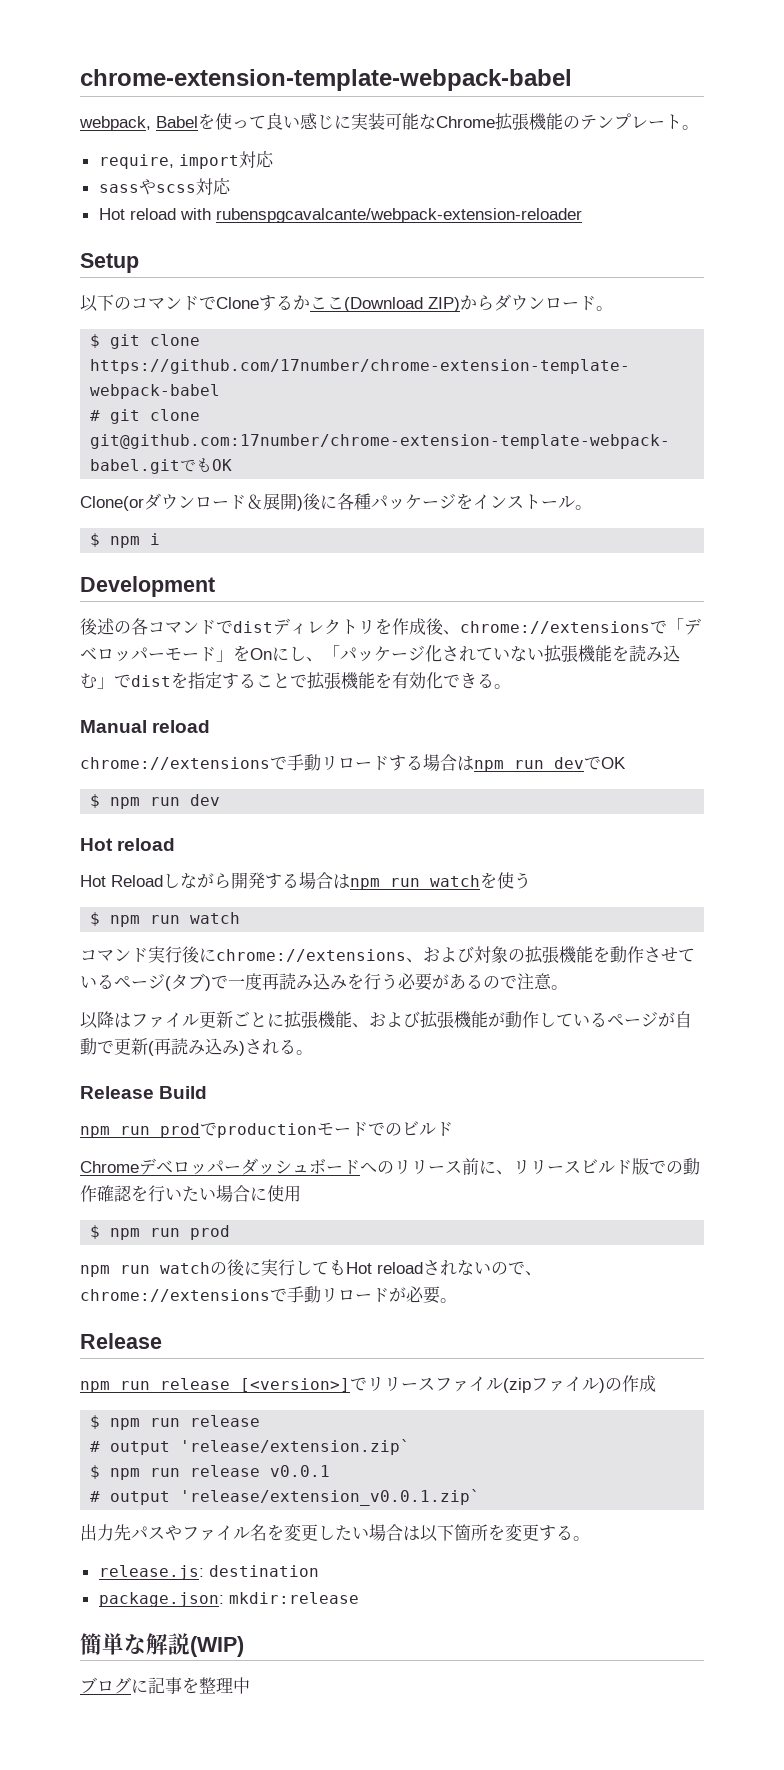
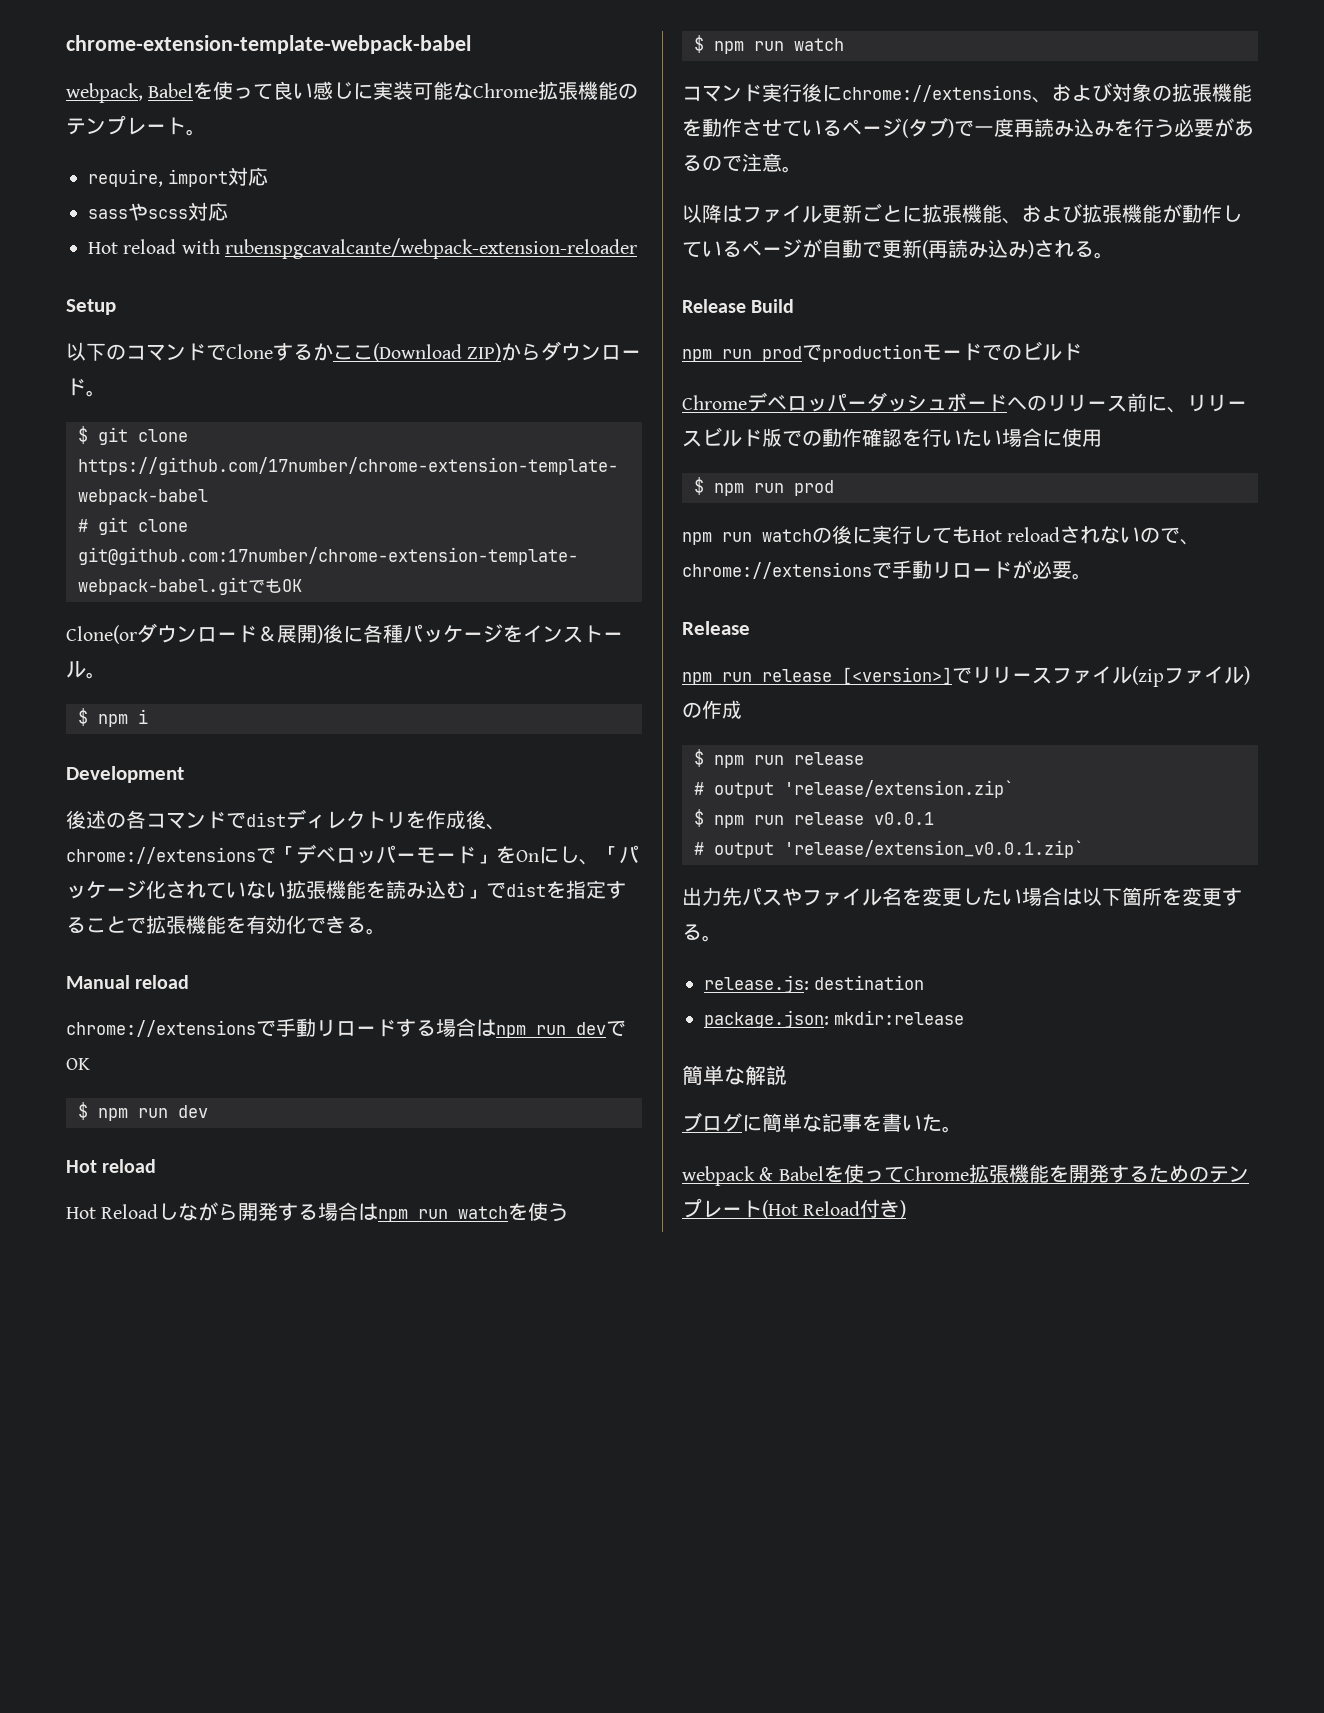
[190,1636,244,1657] (WIP) -> (787, 1075) none
[148,1677,250,1694] 記事を整理中 -> [762,1113,962,1133] [682,1164,1249,1186] [682,1198,907,1219] 簡単な記事を書いた。 // webpack & Babelを使ってChrome拡張機能を開発するためのテンプレート(Hot Reload付き)

